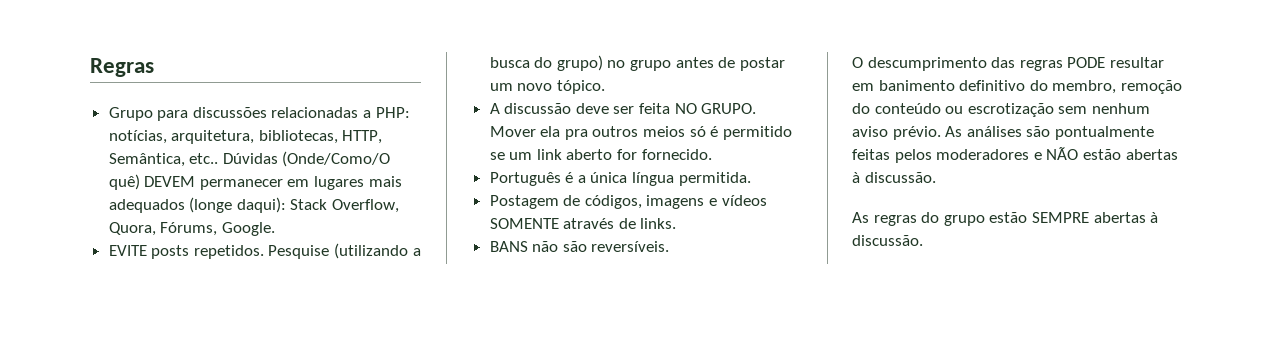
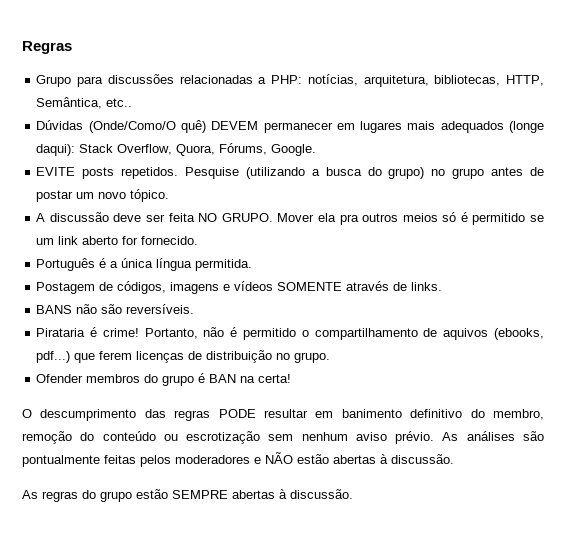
(219, 158) none -> (133, 102) //
(670, 246) none -> [36,327,544,340] [36,350,331,363] [36,373,292,386] // Pirataria é crime! Portanto, não é permitido o compartilhamento de aquivos (ebooks, pdf...) que ferem licenças de distribuição no grupo. // Ofender membros do grupo é BAN na certa!

